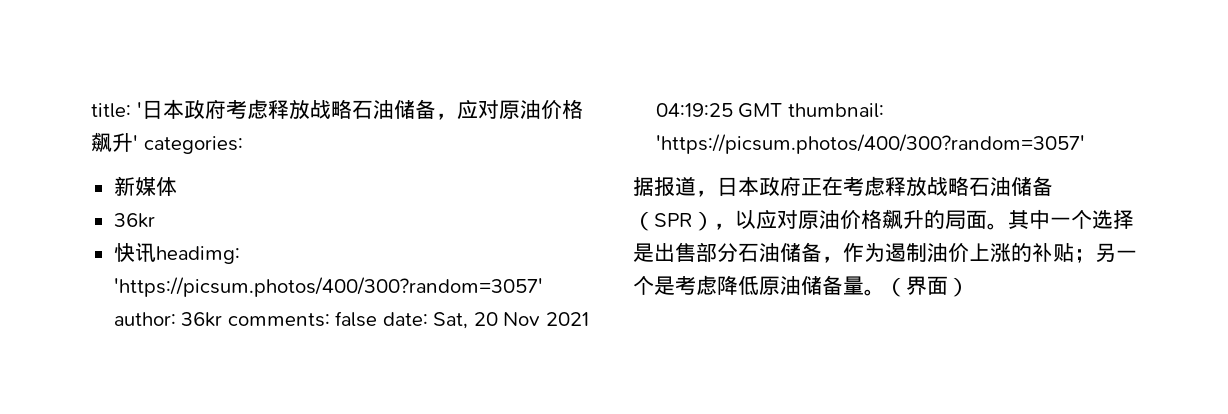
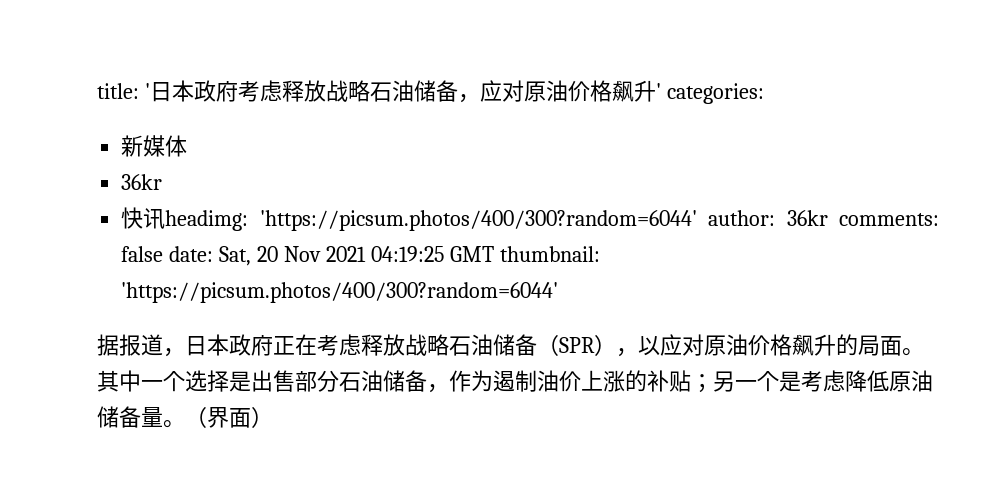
[113,277,543,297] 'https://picsum.photos/400/300?random=3057' -> [259,210,697,231] 'https://picsum.photos/400/300?random=6044'
[655,134,1085,154] 'https://picsum.photos/400/300?random=3057' -> [121,282,559,303] 'https://picsum.photos/400/300?random=6044'

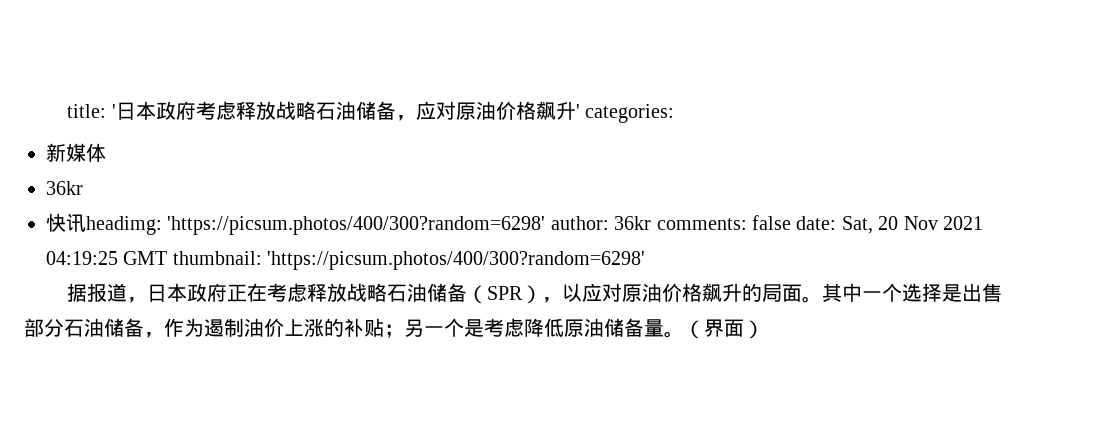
[259,210,697,231] 'https://picsum.photos/400/300?random=6044' -> [167,216,546,235] 'https://picsum.photos/400/300?random=6298'
[121,282,559,303] 'https://picsum.photos/400/300?random=6044' -> [267,251,646,270] 'https://picsum.photos/400/300?random=6298'

